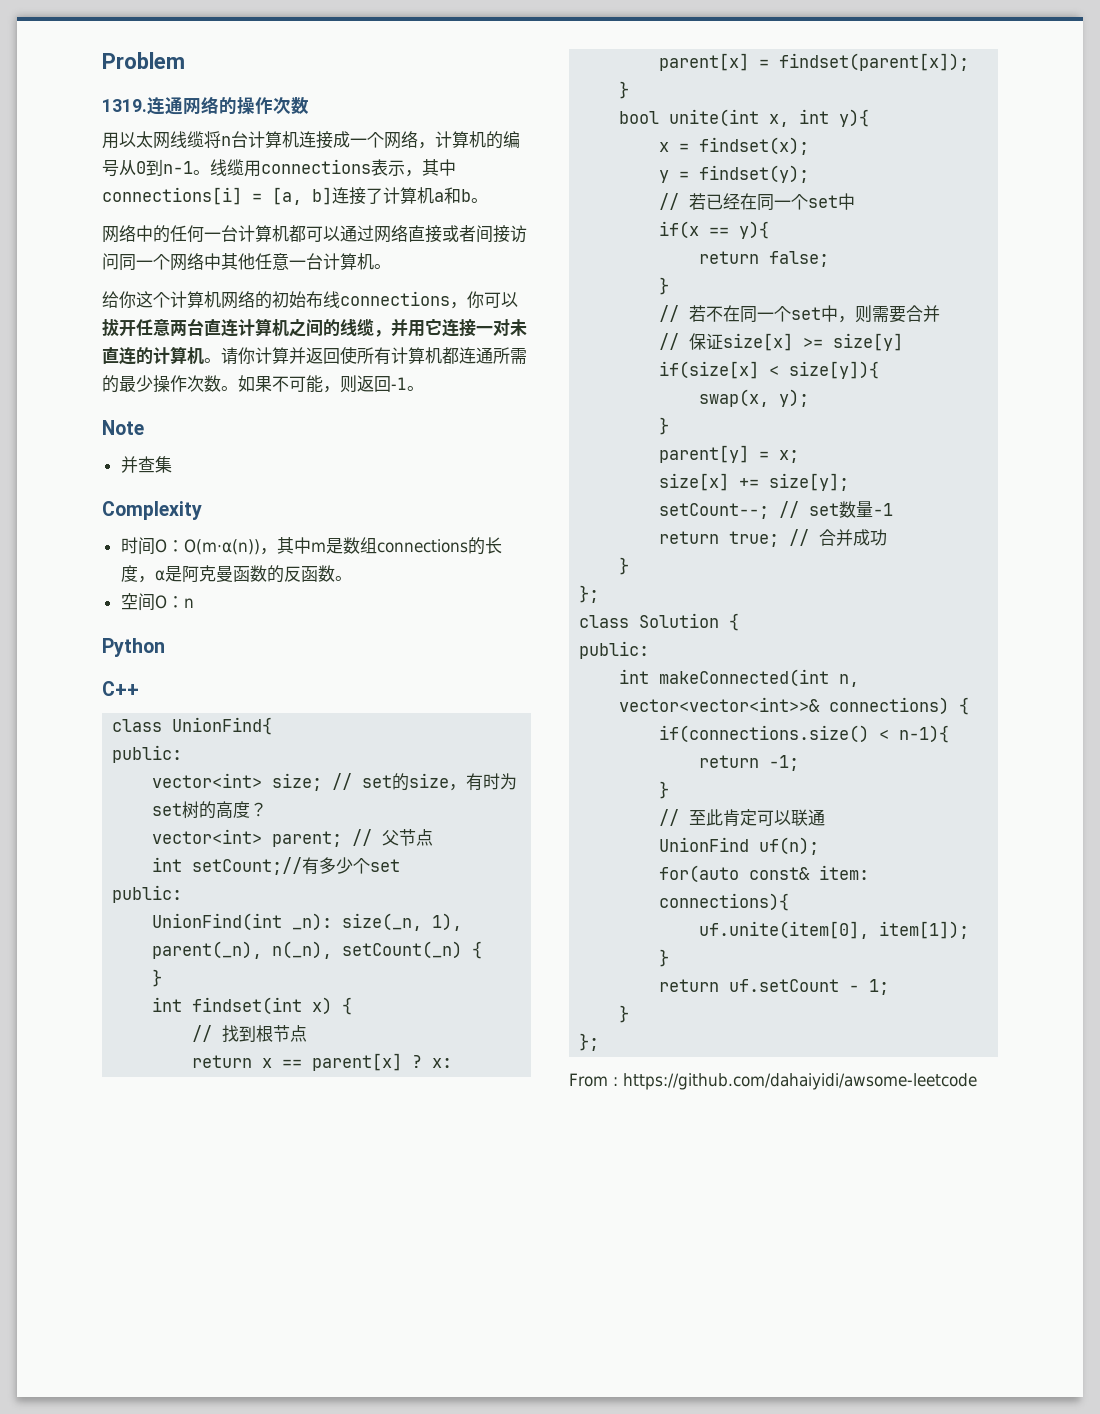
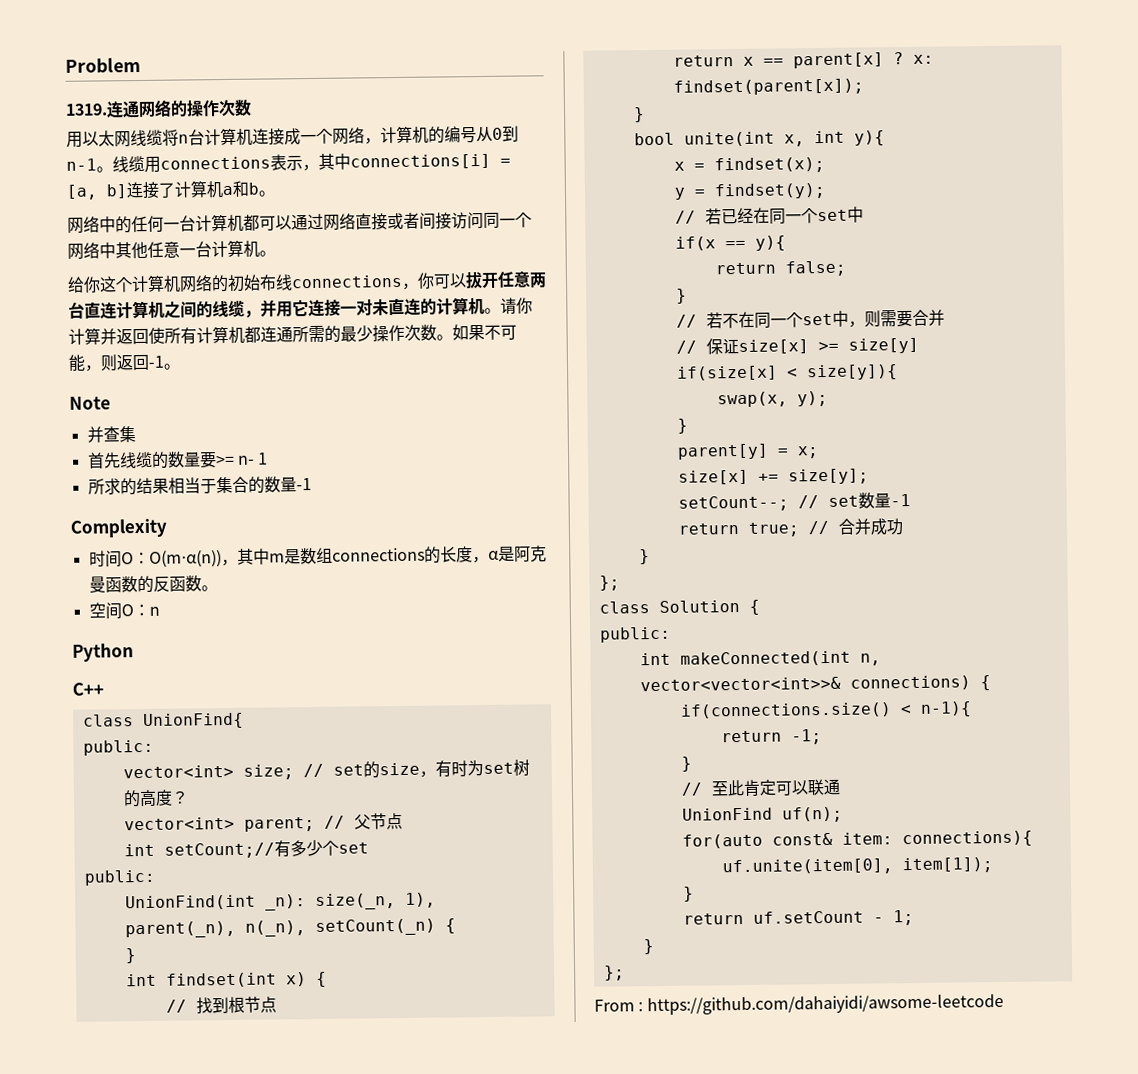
(172, 464) none -> [86,451,269,469] [87,476,312,496] // 首先线缆的数量要>= n- 1 // 所求的结果相当于集合的数量-1
[659,53,770,71] parent[x] = -> (934, 59) none

